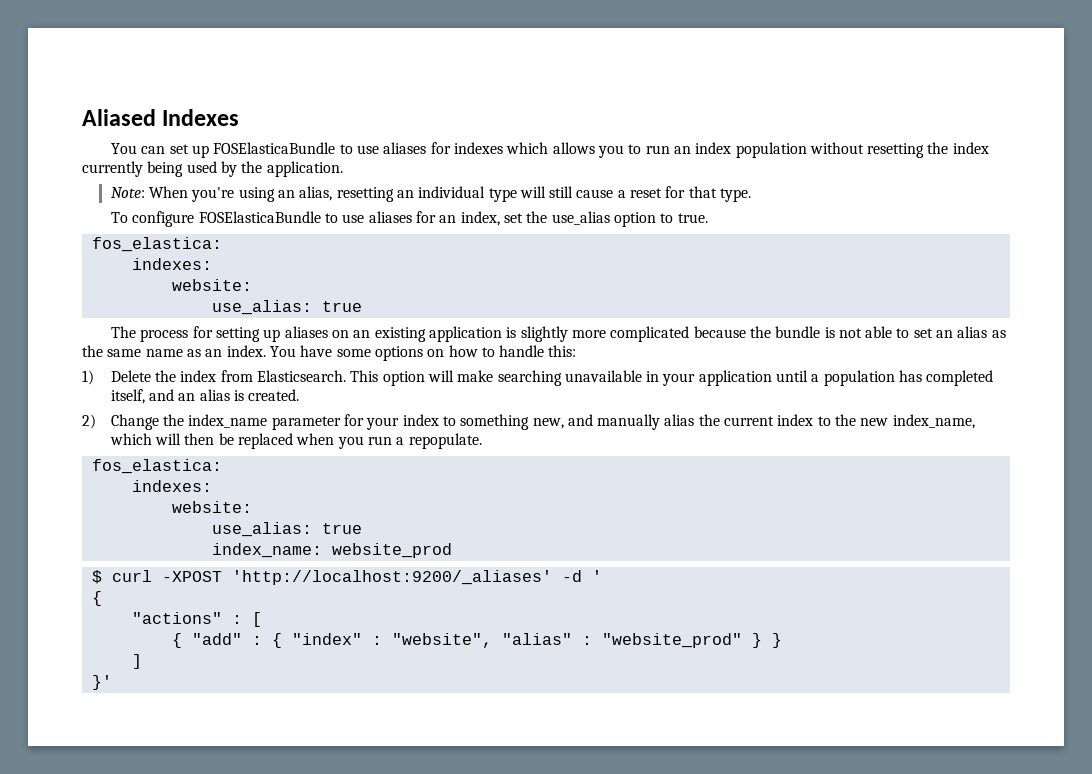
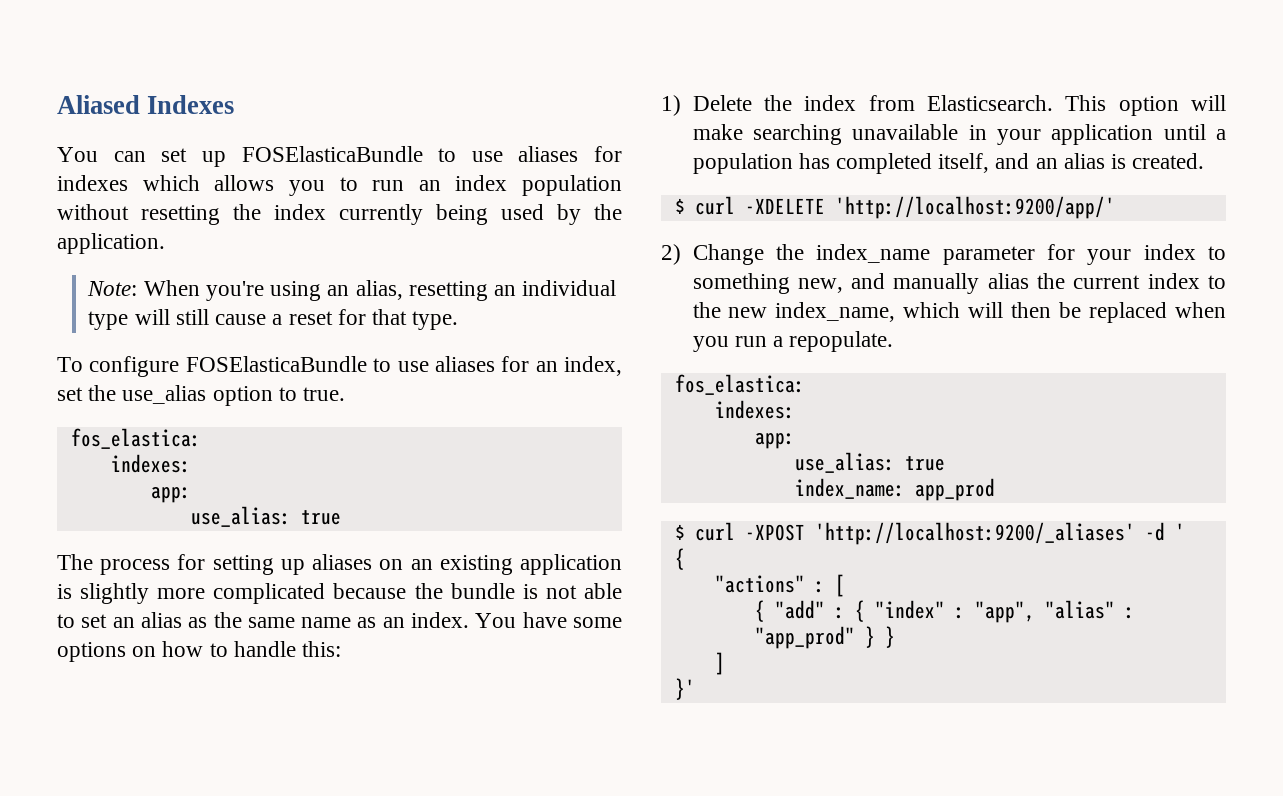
[171,279,252,291] website: -> [150,486,191,503] app:
(300, 395) none -> [674,196,1115,219] // $ curl -XDELETE 'http://localhost:9200/app/'
[171,501,252,513] website: -> [754,432,795,449] app:
[331,543,452,558] website_prod -> [914,478,995,501] app_prod
[391,633,492,648] "website", -> [974,601,1035,623] "app",
[601,633,742,648] "website_prod" -> [754,626,855,649] "app_prod"

